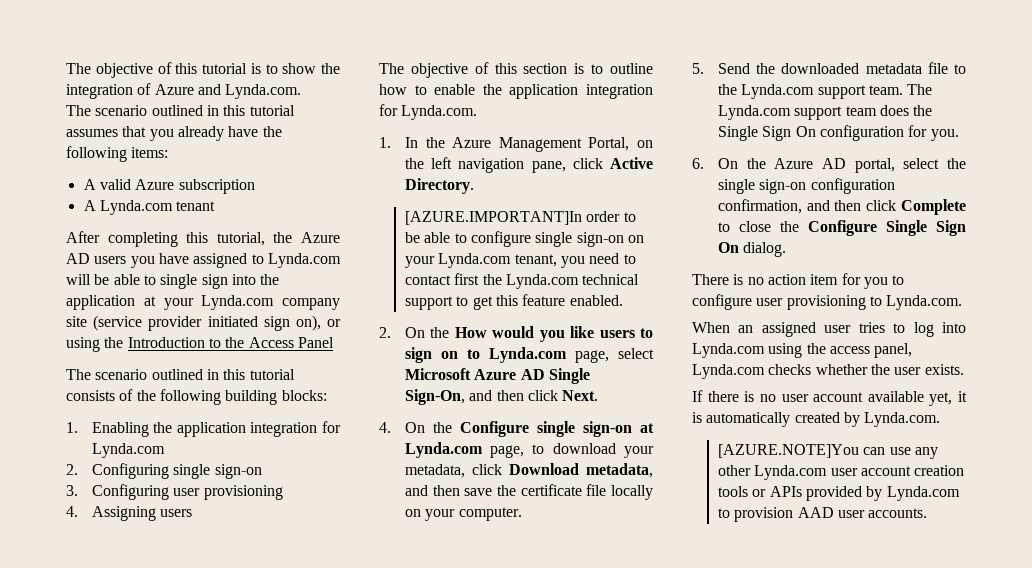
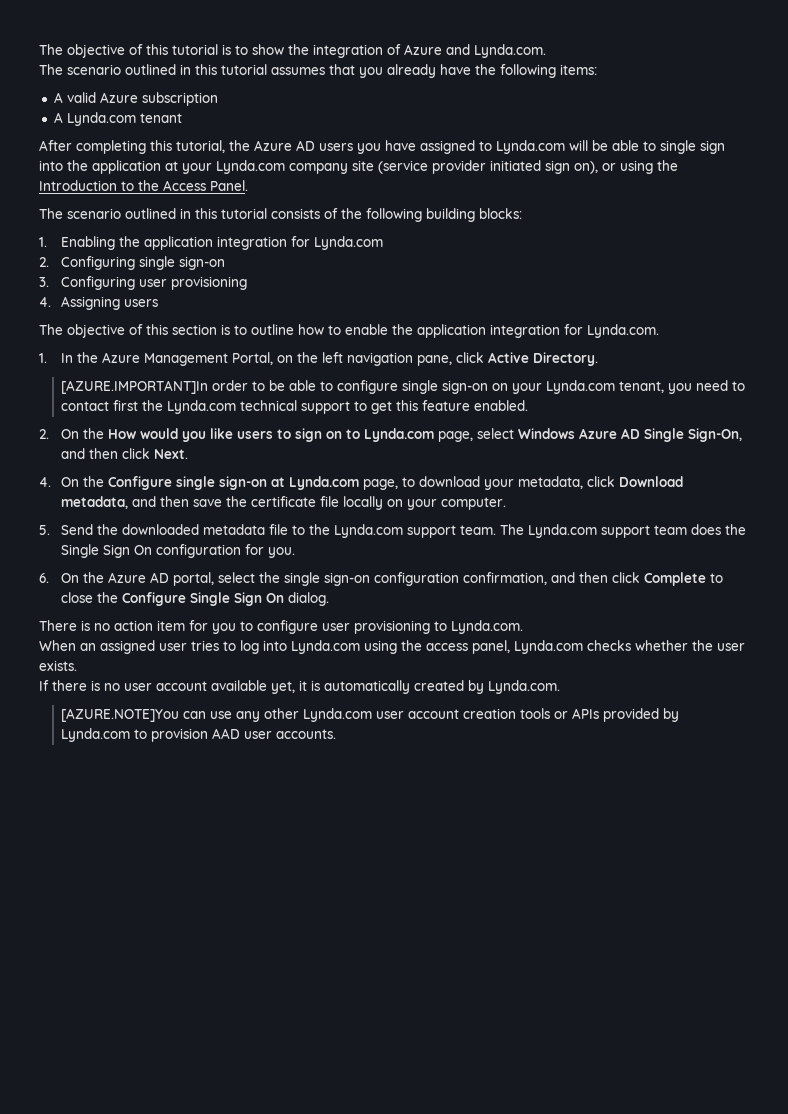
[297,337,334,348] Panel -> [210,180,248,191] Panel.
[404,368,471,380] Microsoft -> [518,428,576,439] Windows

